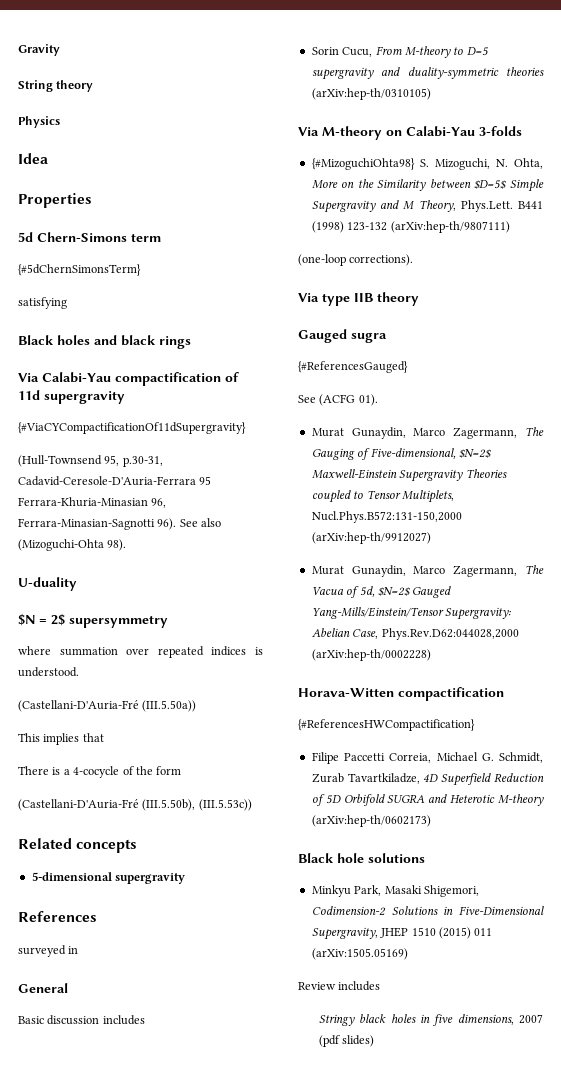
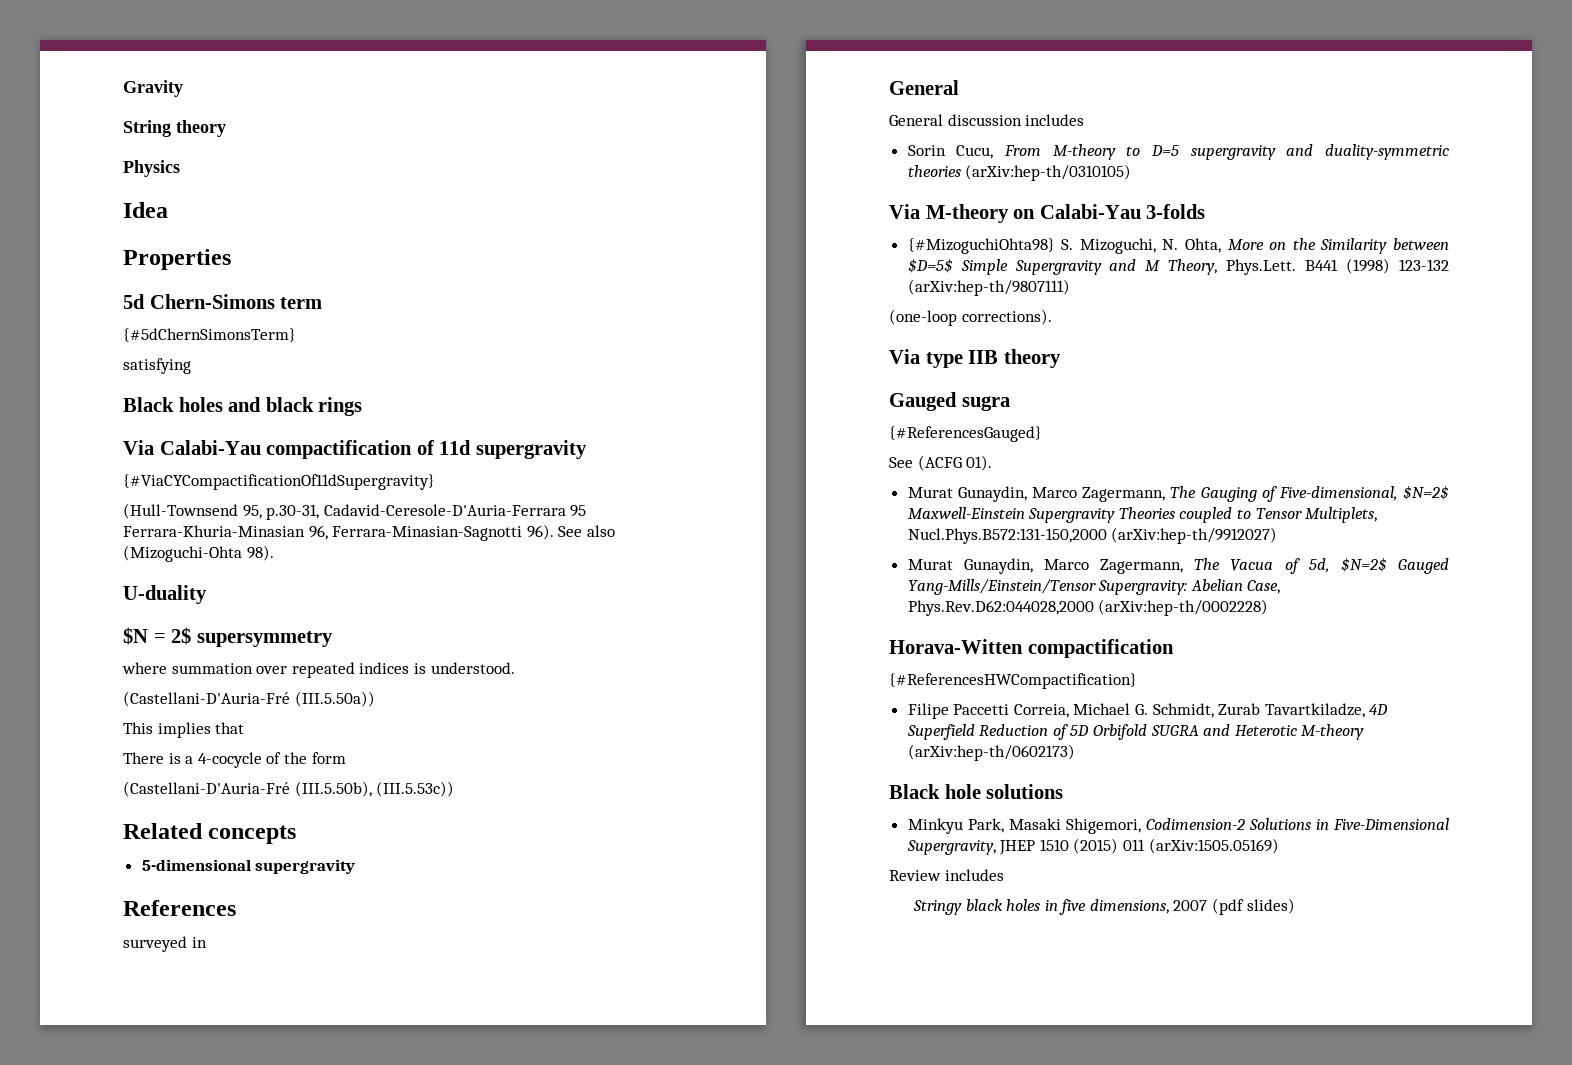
[18,1016,44,1024] Basic -> [889,114,943,126] General

